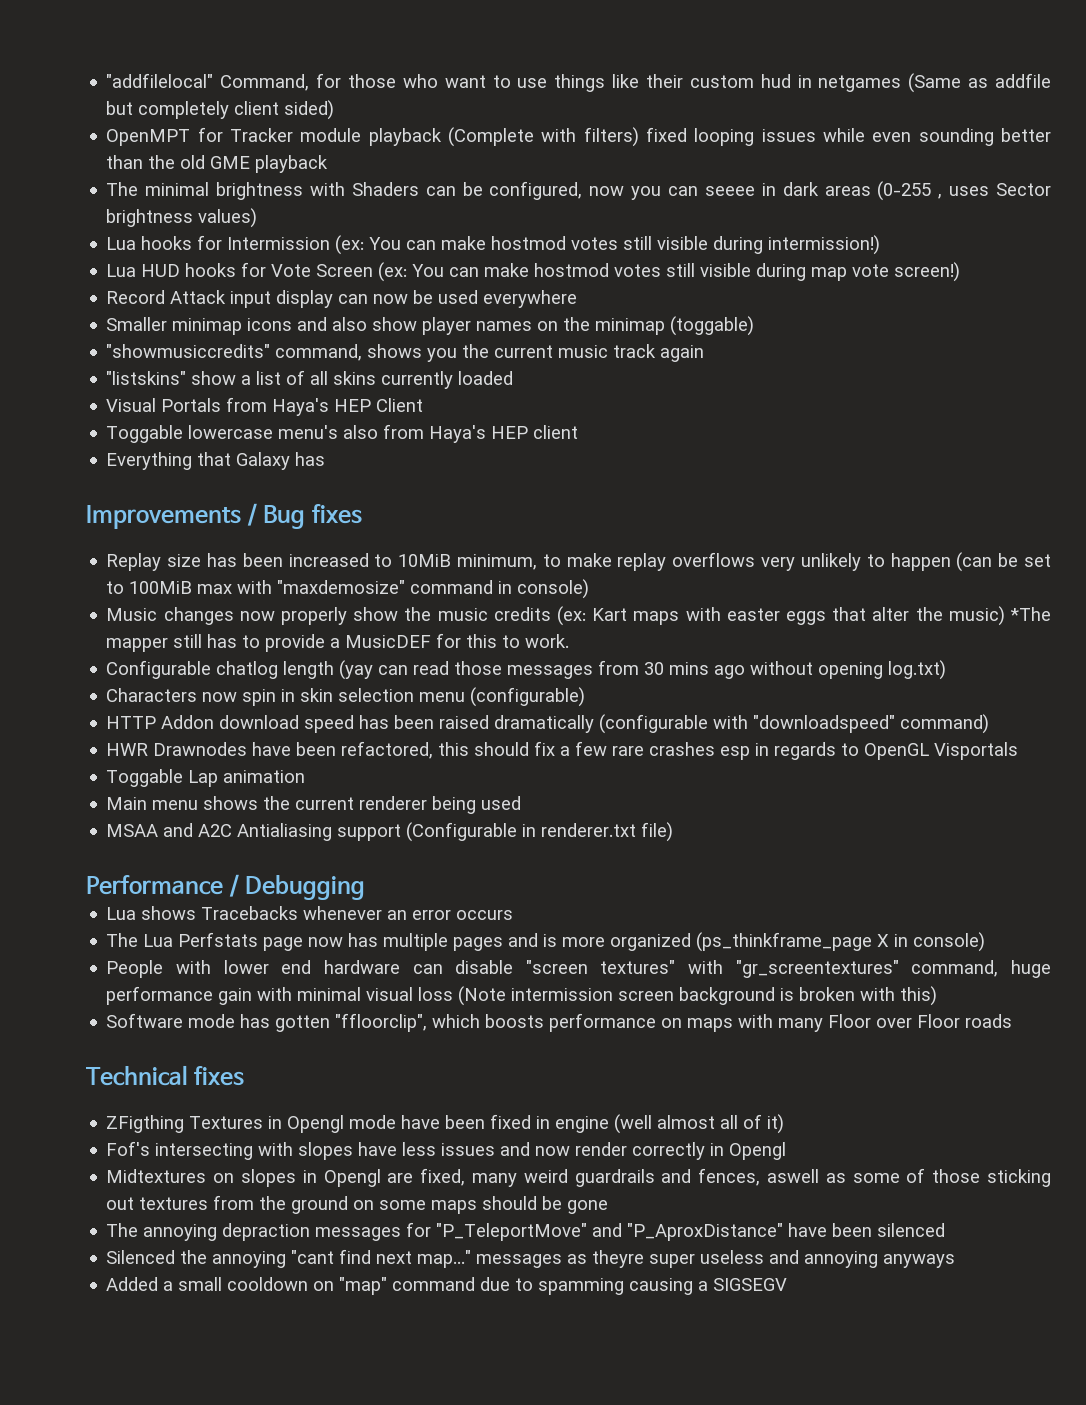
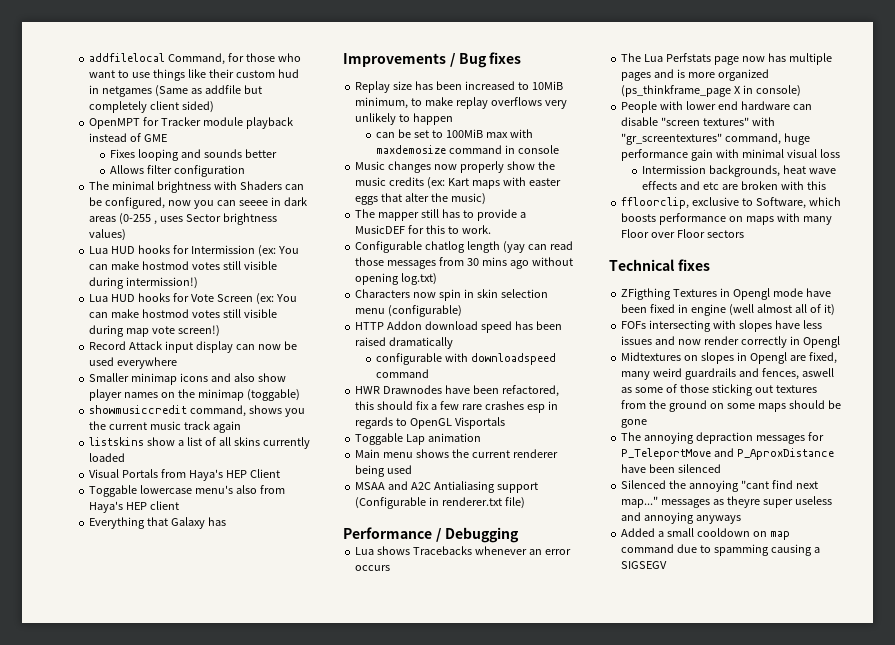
[106,73,214,88] "addfilelocal" -> [89,53,166,62] addfilelocal
[448,127,1051,147] [106,155,329,173] (Complete with filters) fixed looping issues while even sounding better than the old GME playback -> [89,133,168,142] [110,149,278,161] [110,165,246,177] instead of GME // Fixes looping and sounds better // Allows filter configuration
(137, 243) none -> [111,246,136,254] HUD
[106,344,271,358] "showmusiccredits" -> [89,405,188,414] showmusiccredit
[106,371,187,385] "listskins" -> [89,437,145,446] listskins
[956,552,993,572] (can -> [376,132,396,138] // can
[277,580,406,594] "maxdemosize" -> [376,145,447,154] maxdemosize
[517,579,590,599] console) -> [518,145,560,154] console
[1010,607,1051,621] *The -> [355,209,376,218] // The
[599,714,990,734] (configurable with "downloadspeed" command) -> [376,353,557,365] [376,369,430,378] // configurable with downloadspeed command
[458,986,938,1006] [106,1013,428,1032] (Note intermission screen background is broken with this) // Software mode has gotten "ffloorclip", -> [642,165,837,177] [642,181,826,190] [621,197,807,209] // Intermission backgrounds, heat wave effects and etc are broken with this // ffloorclip, exclusive to Software,
[965,1014,1013,1028] roads -> [707,230,745,238] sectors
[106,1141,151,1156] Fof's -> [621,321,647,329] FOFs
[436,1223,784,1241] "P_TeleportMove" and "P_AproxDistance" -> [621,448,835,460] P_TeleportMove and P_AproxDistance
[339,1277,388,1295] "map" -> [769,531,790,540] map

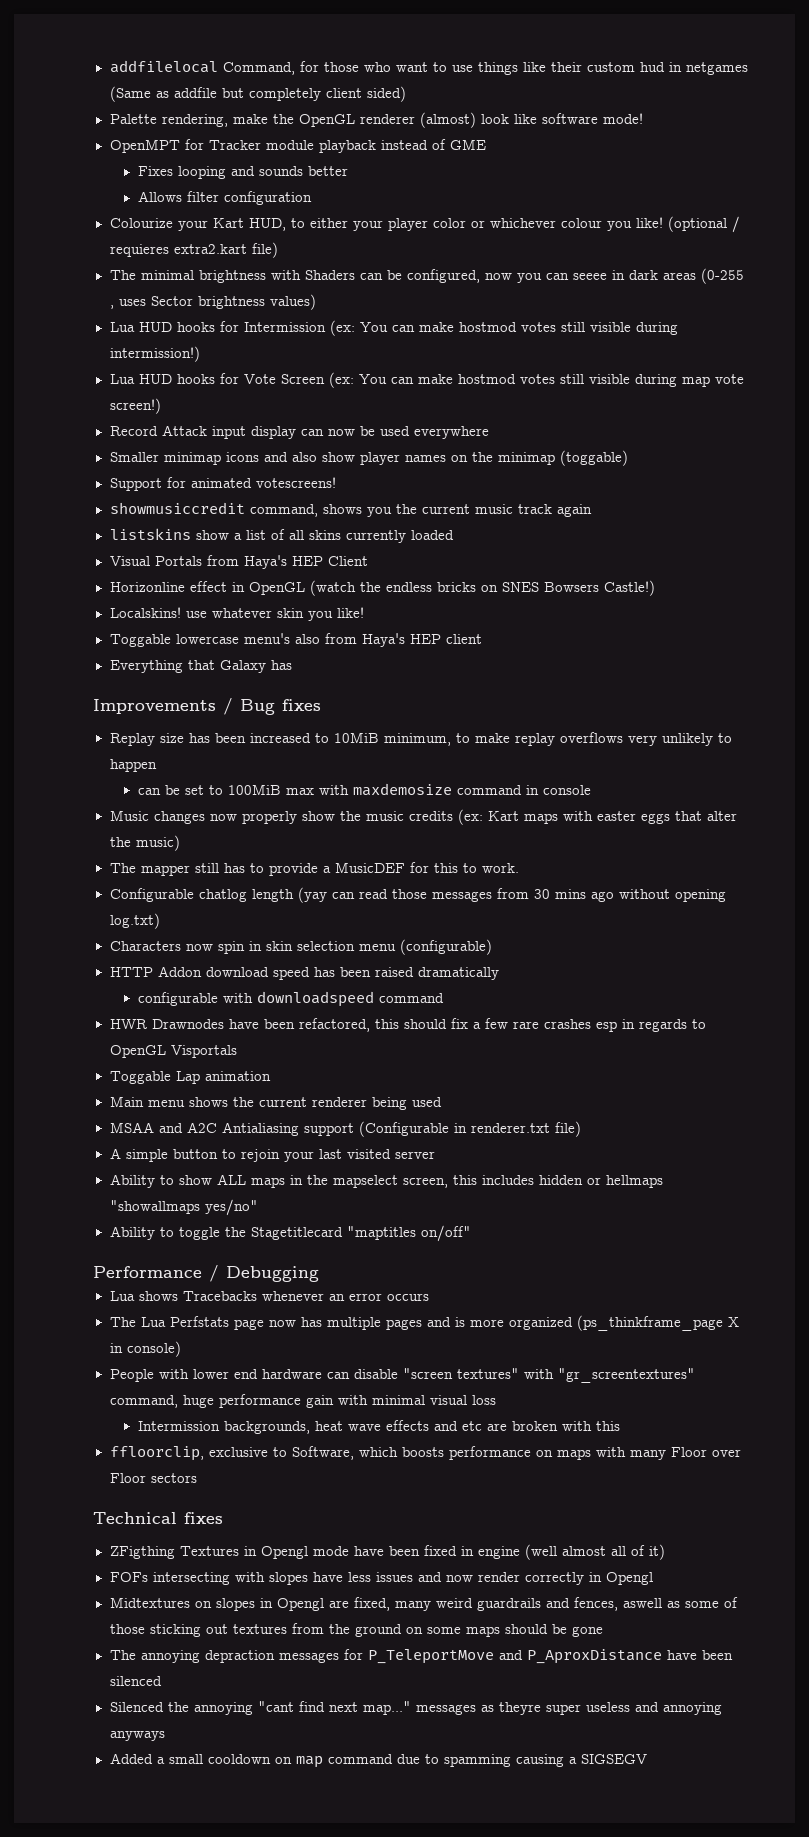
(215, 107) none -> [109,112,643,128] // Palette rendering, make the OpenGL renderer (almost) look like software mode!
(246, 171) none -> [109,216,740,233] [109,242,278,258] // Colourize your Kart HUD, to either your player color or whichever colour you like! (optional / requieres extra2.kart file)
(300, 395) none -> [109,477,336,491] // Support for animated votescreens!
(280, 473) none -> [109,580,655,596] [109,607,364,621] // Horizonline effect in OpenGL (watch the endless bricks on SNES Bowsers Castle!) // Localskins! use whatever skin you like!
(526, 503) none -> [109,1148,435,1162] [109,1174,663,1188] [109,1199,258,1216] [109,1225,471,1242] // A simple button to rejoin your last visited server // Ability to show ALL maps in the mapselect screen, this includes hidden or hellmaps "showallmaps yes/no" // Ability to toggle the Stagetitlecard "maptitles on/off"

